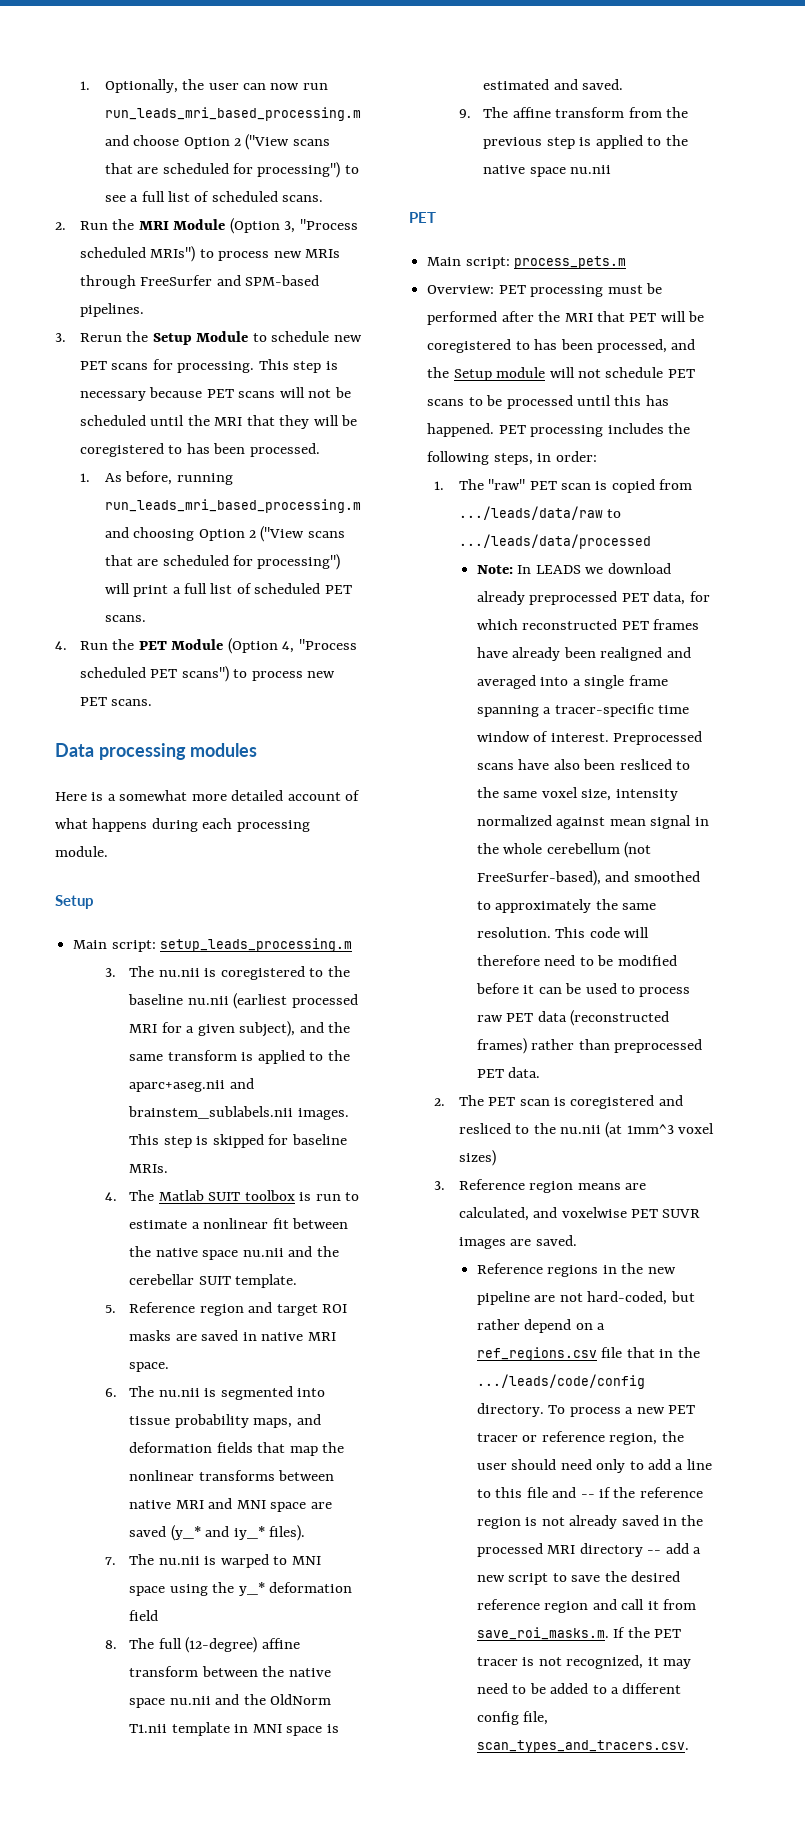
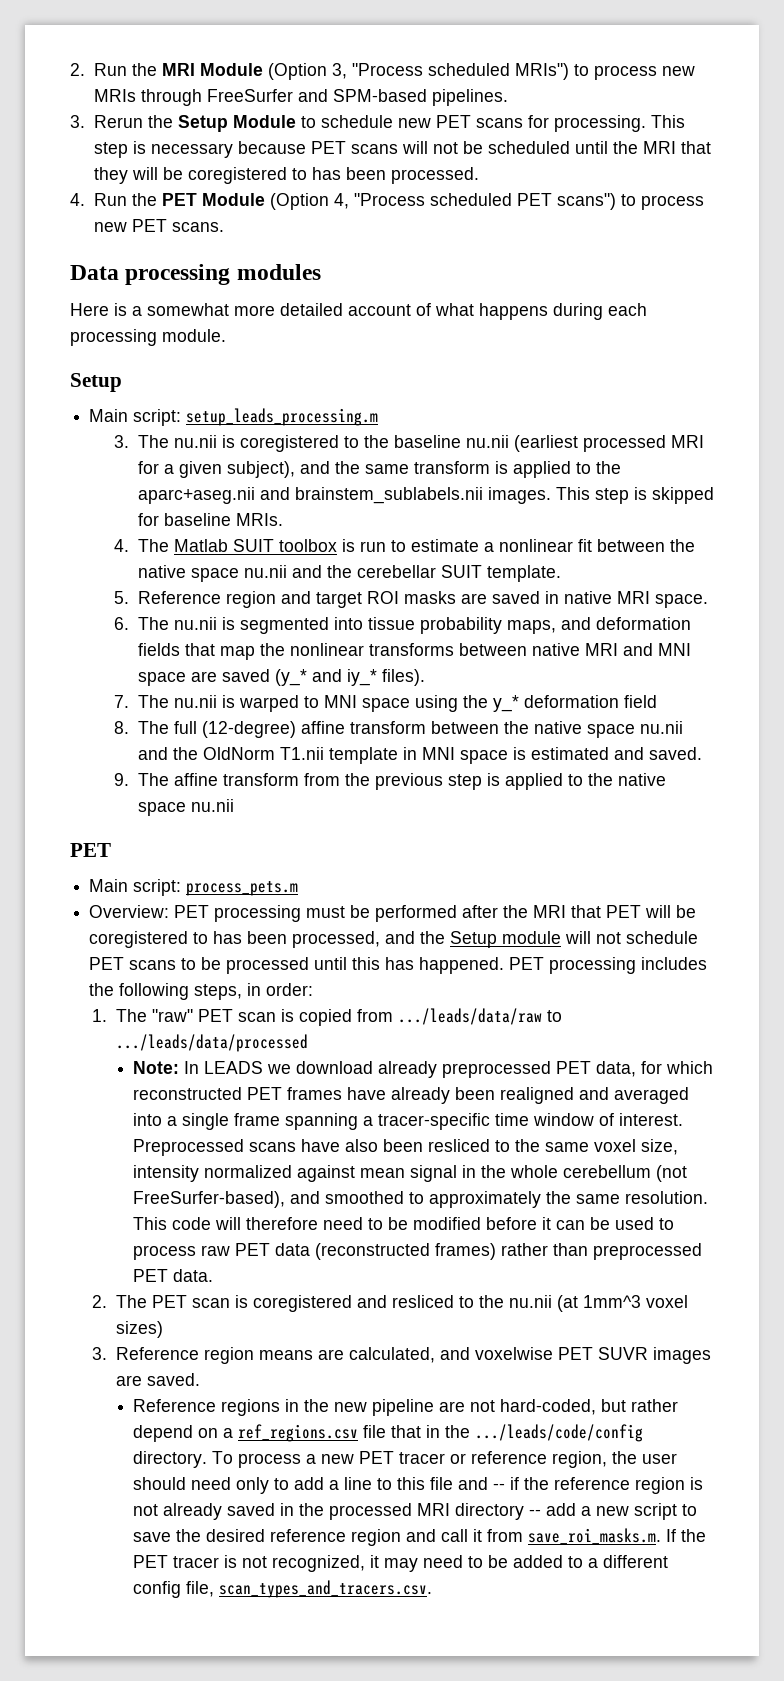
[79,79,328,93] [104,107,361,121] [104,134,330,150] [104,162,359,178] [104,191,324,202] 1. Optionally, the user can now run run_leads_mri_based_processing.m and choose Option 2 ("View scans that are scheduled for processing") to see a full list of scheduled scans. // -> (70, 69) none
[79,471,233,485] [104,499,361,513] [104,526,345,542] [104,554,341,570] [104,583,352,597] [104,615,146,622] // 1. As before, running run_leads_mri_based_processing.m and choosing Option 2 ("View scans that are scheduled for processing") will print a full list of scheduled PET scans. -> (479, 175) none

